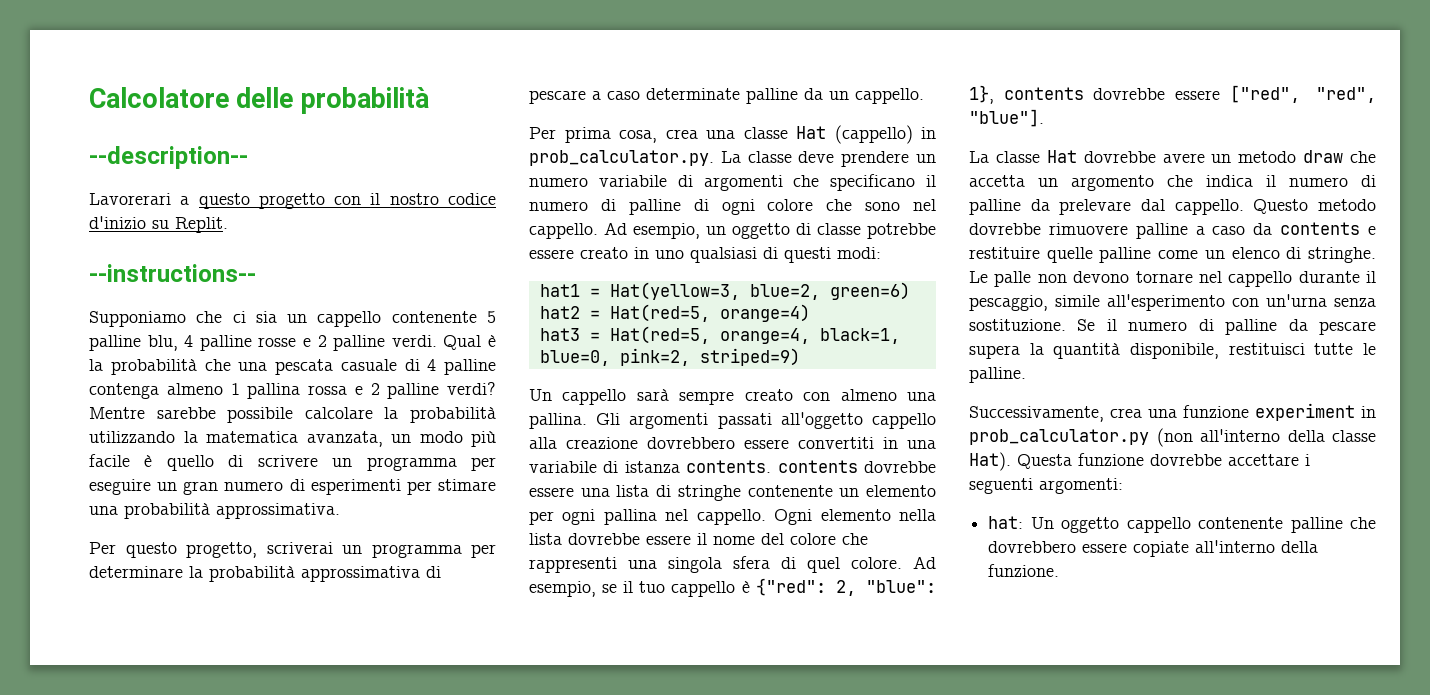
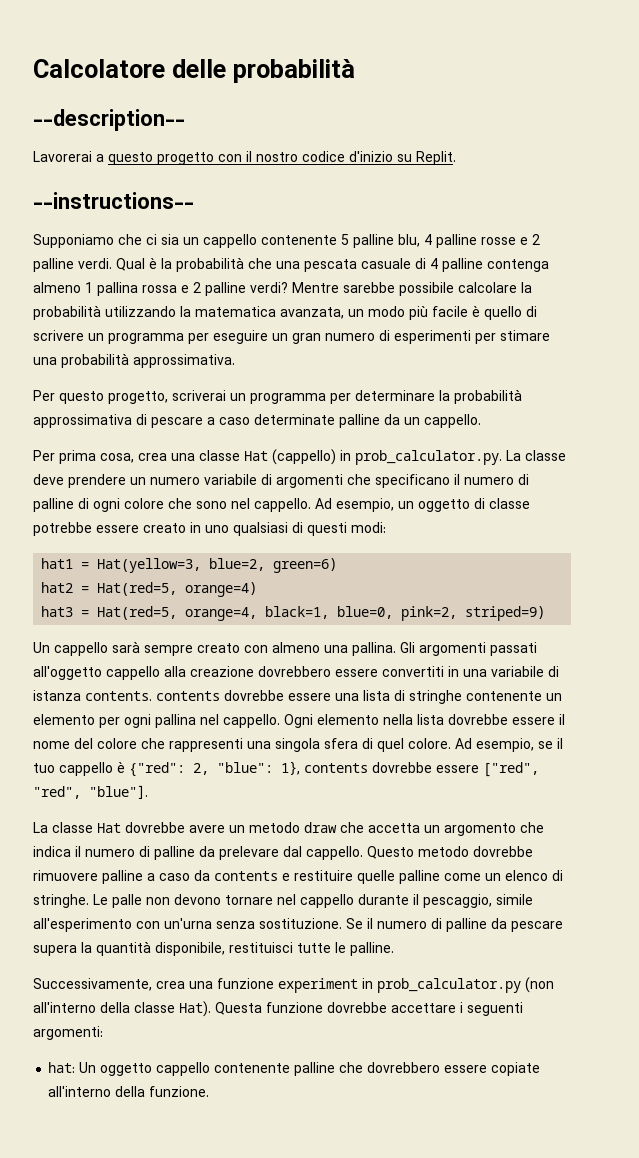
[89,193,171,205] Lavorerari -> [33,151,92,162] Lavorerai

